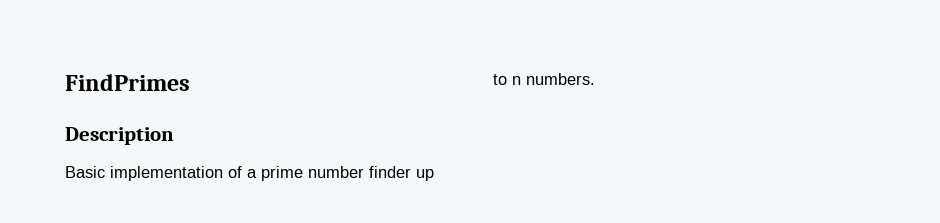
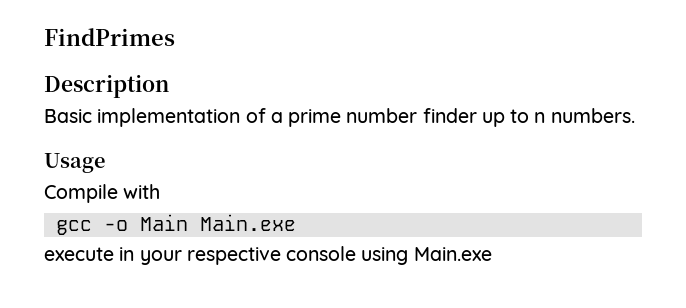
(595, 79) none -> [44,153,105,173] [44,184,161,203] [55,214,296,235] [44,246,492,265] // Usage // Compile with // gcc -o Main Main.exe // execute in your respective console using Main.exe

